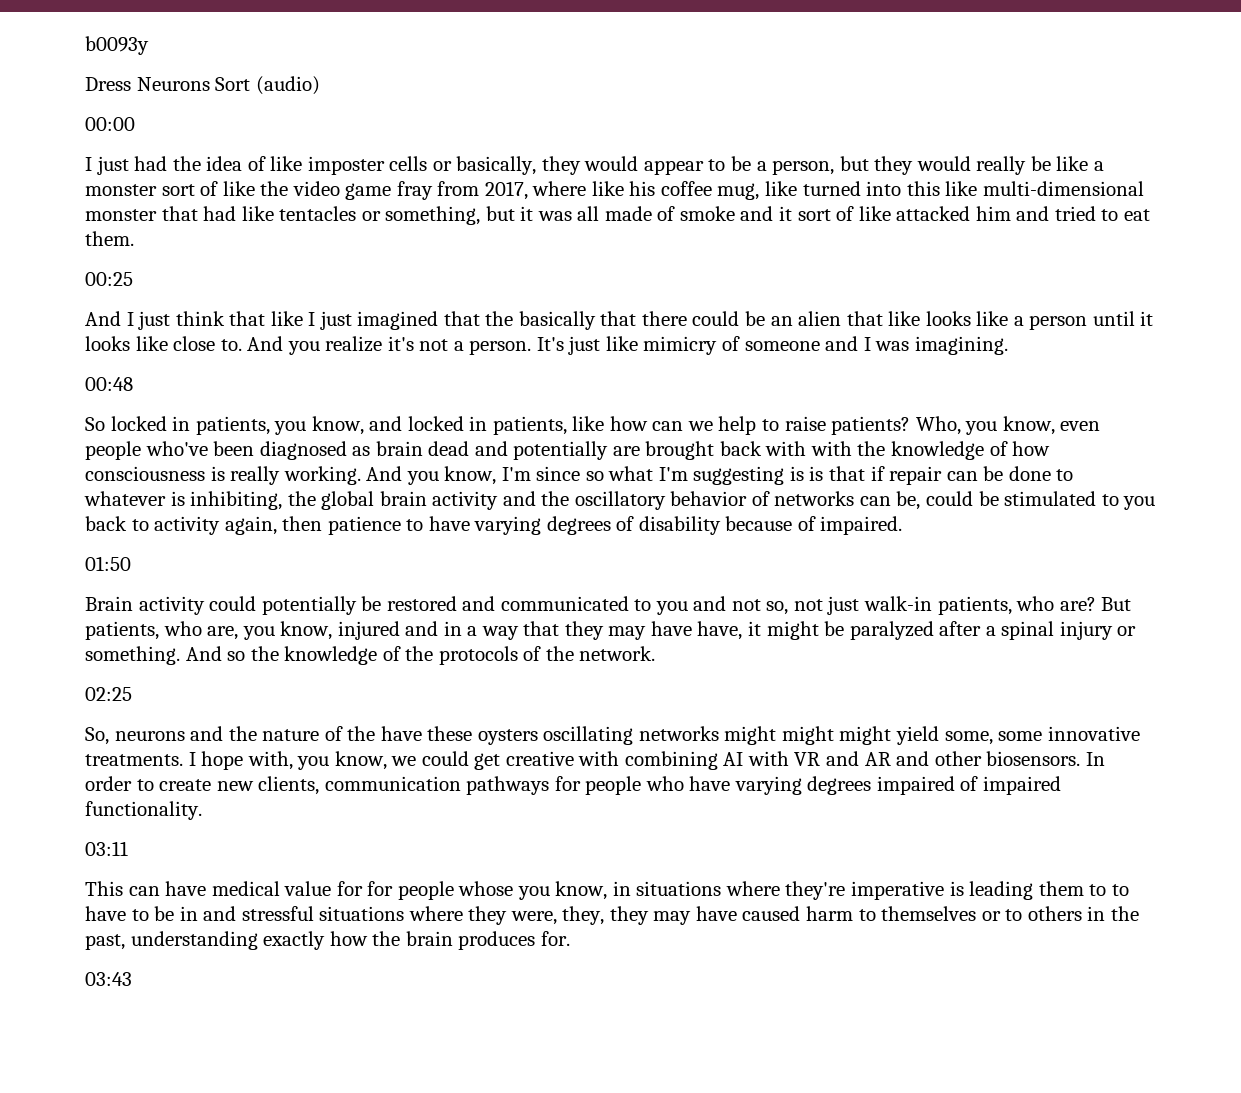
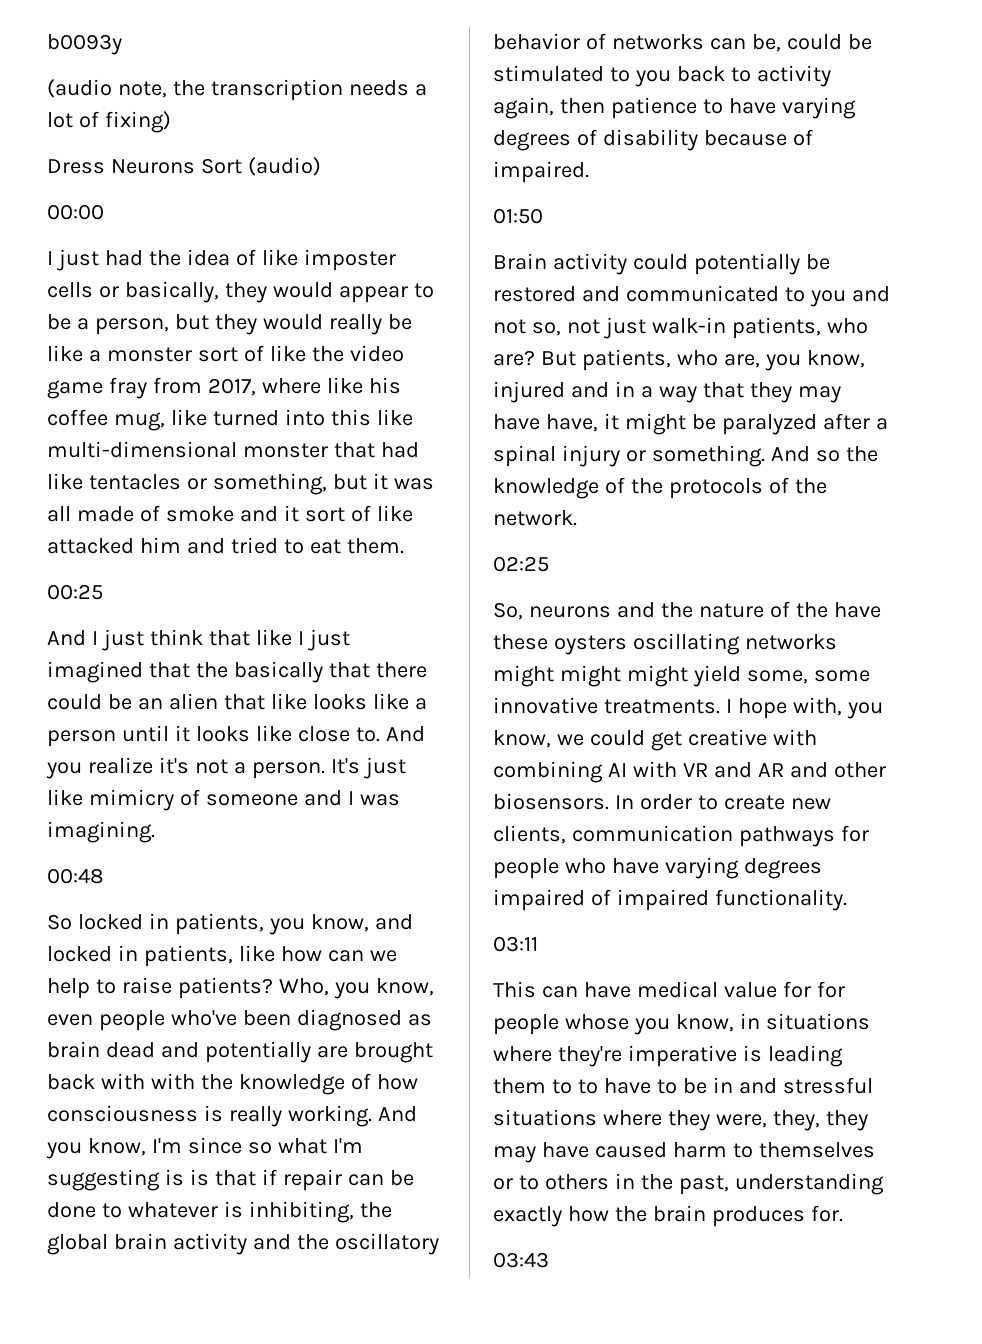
(149, 45) none -> [47,79,427,101] [47,111,171,133] // (audio note, the transcription needs a lot of fixing)

